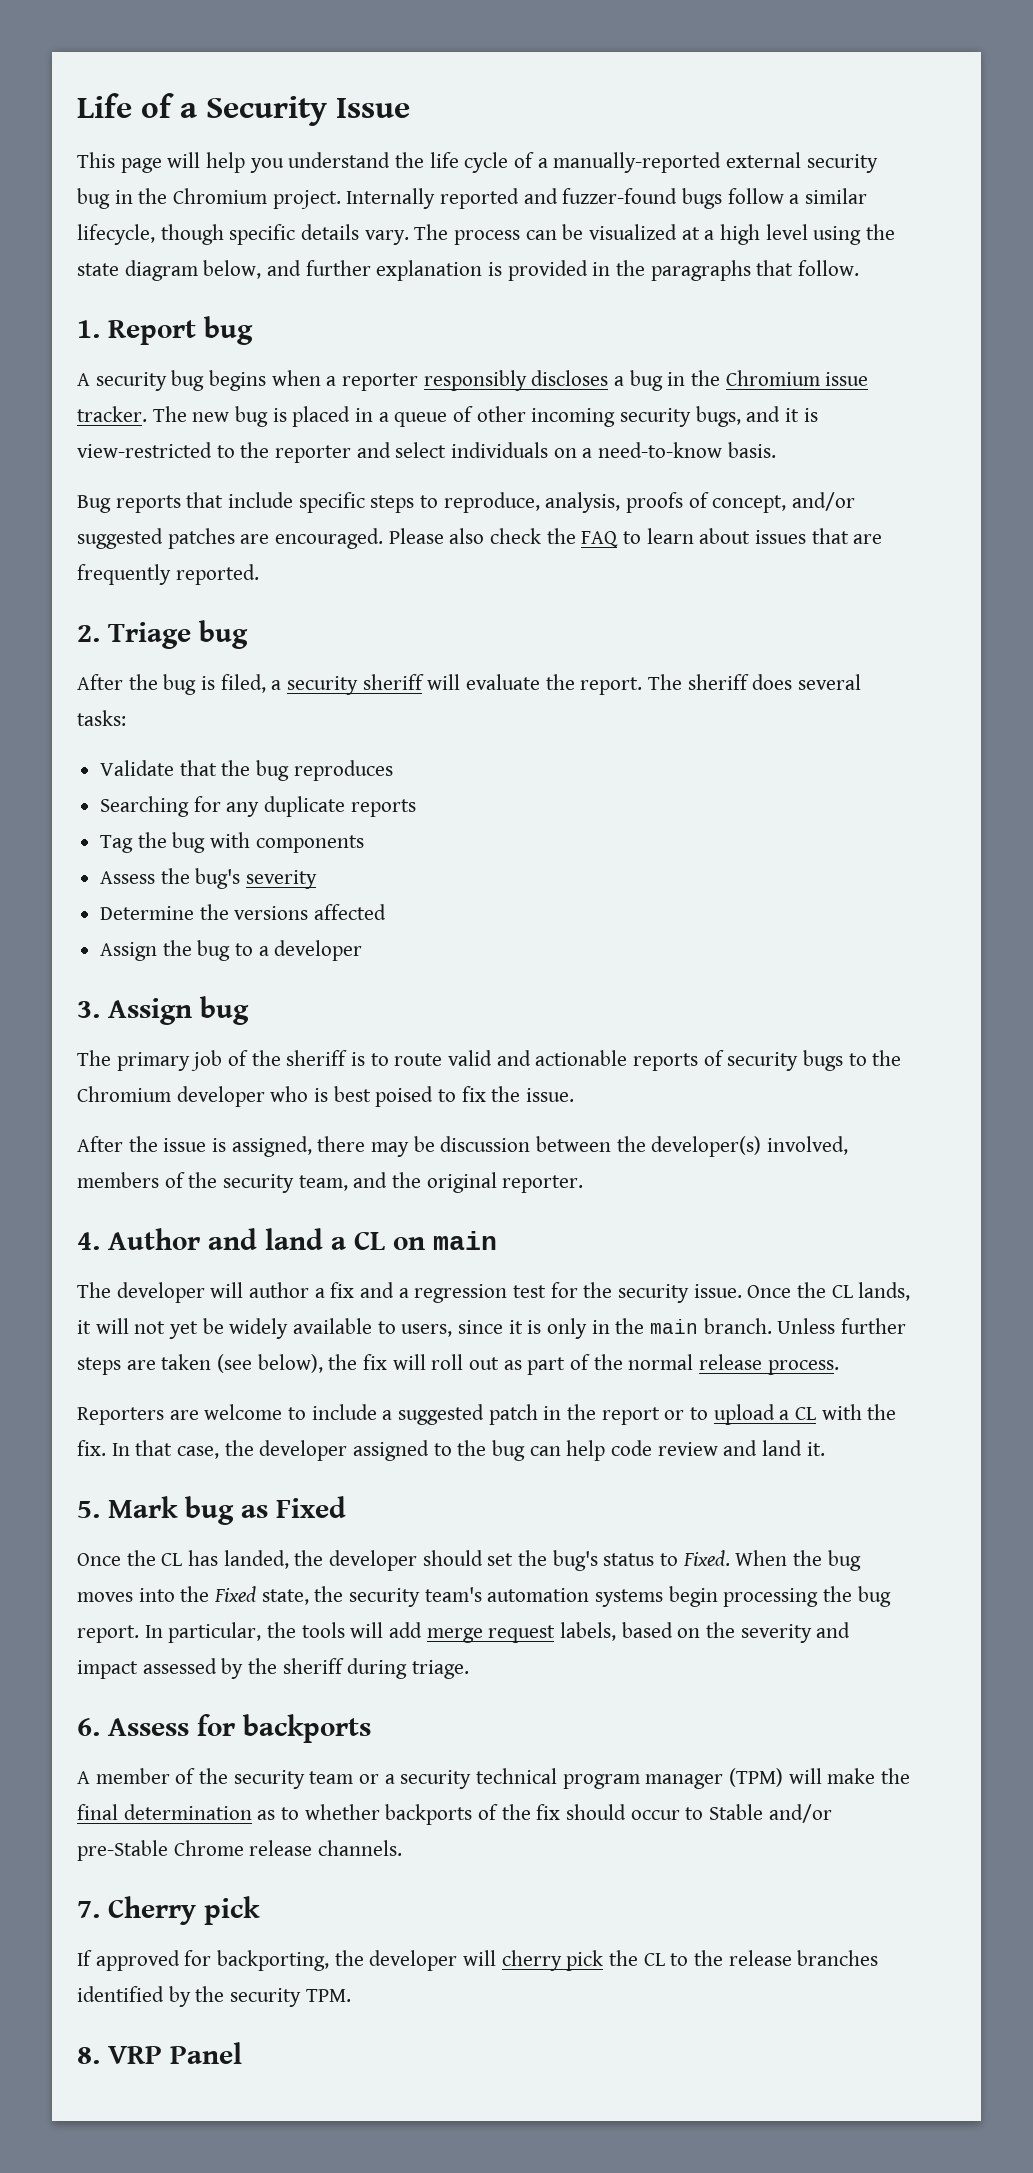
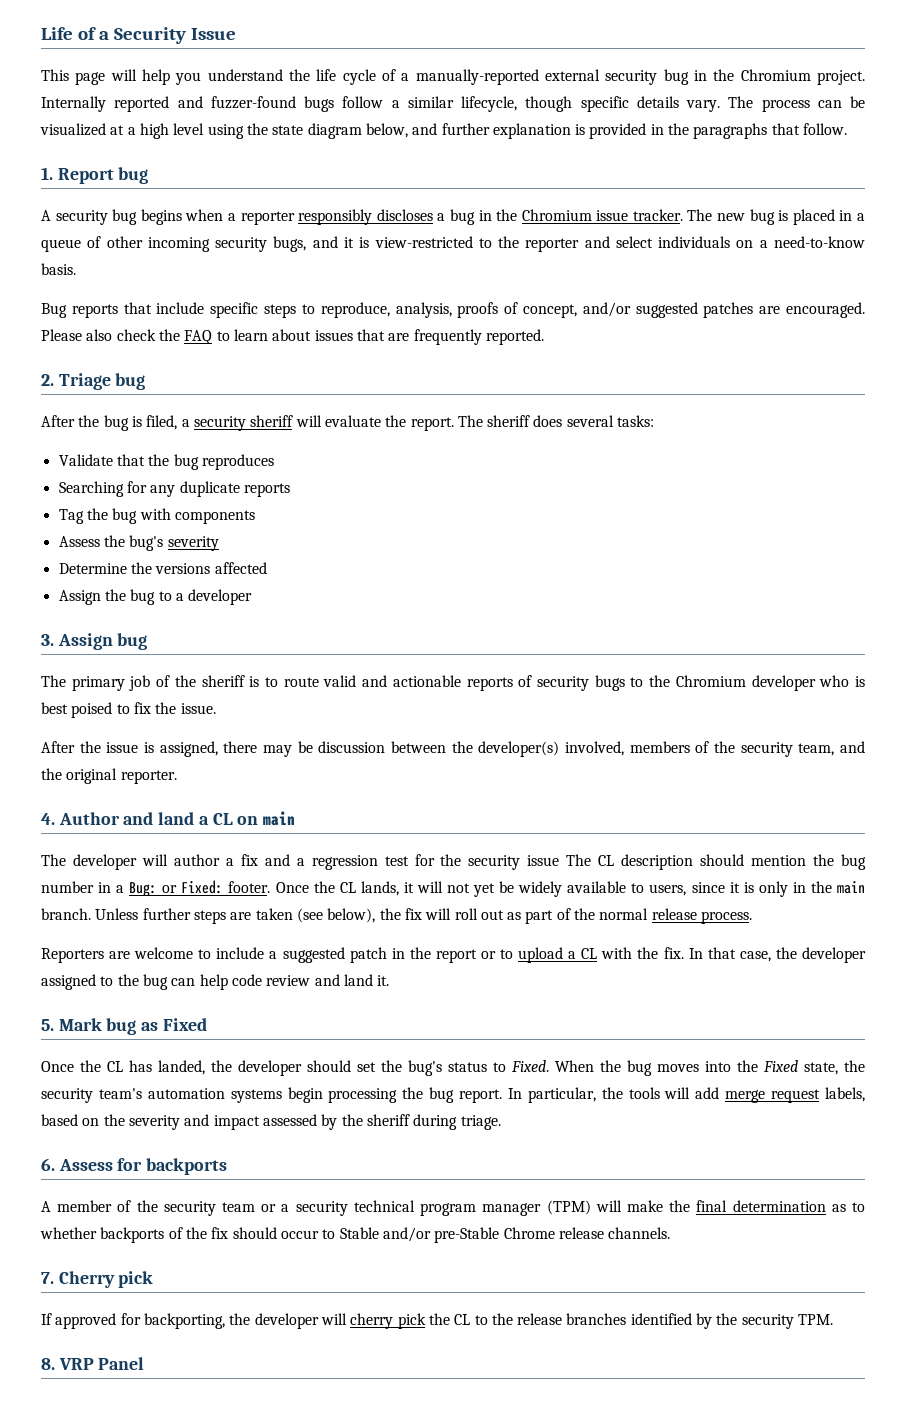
[693,1284,742,1298] issue. -> [527,854,867,870] [41,880,271,897] issue The CL description should mention the bug number in a Bug: or Fixed: footer.

